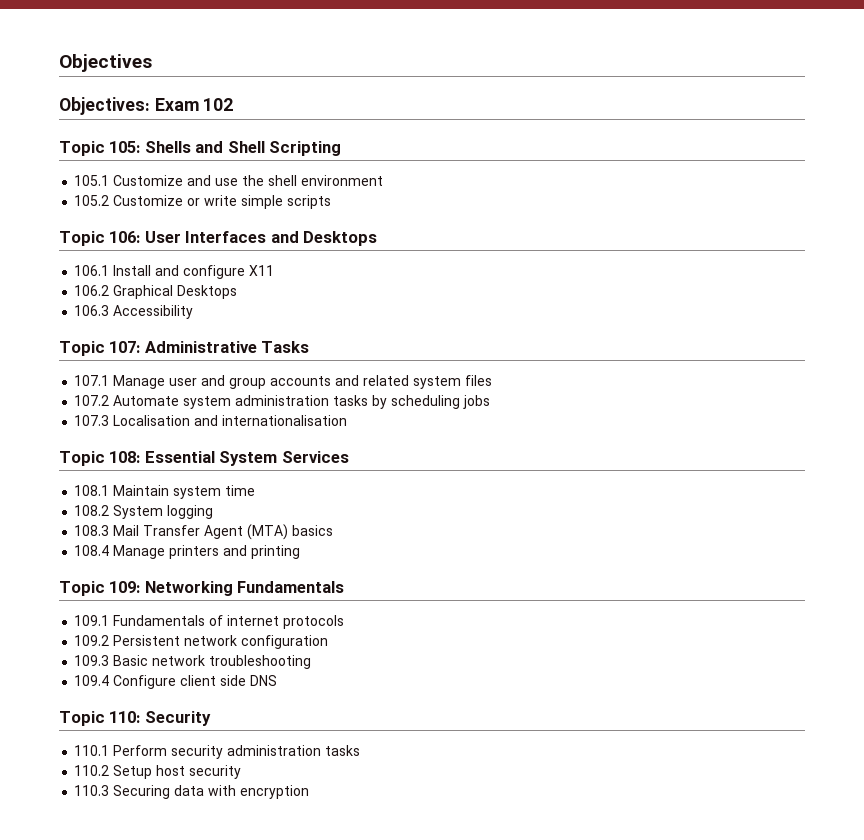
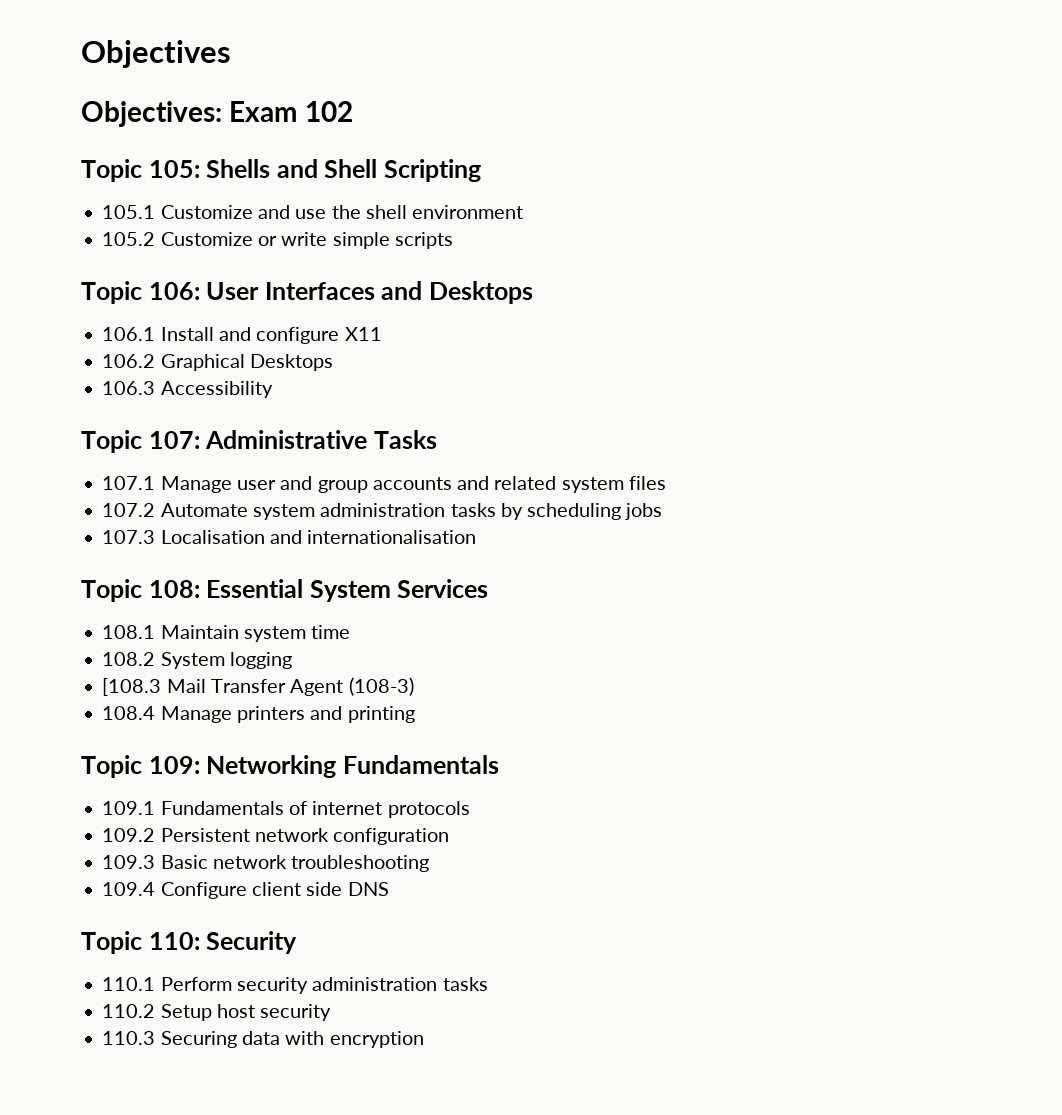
[74,525,110,536] 108.3 -> [102,678,162,696] [108.3
[247,524,334,540] (MTA) basics -> [348,677,414,696] (108-3)

